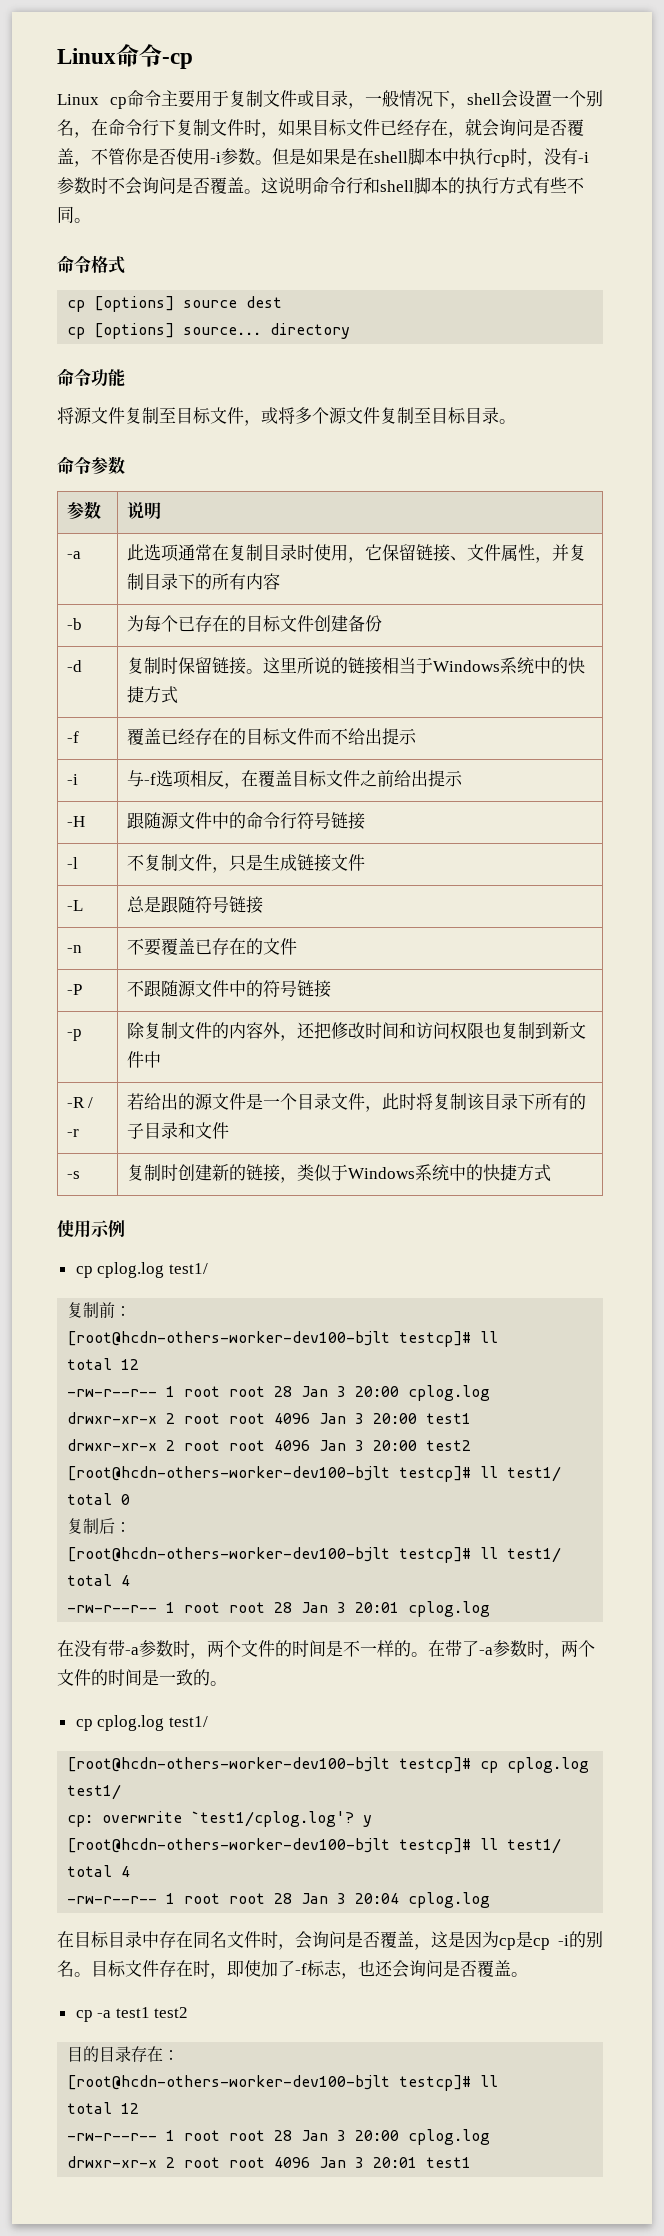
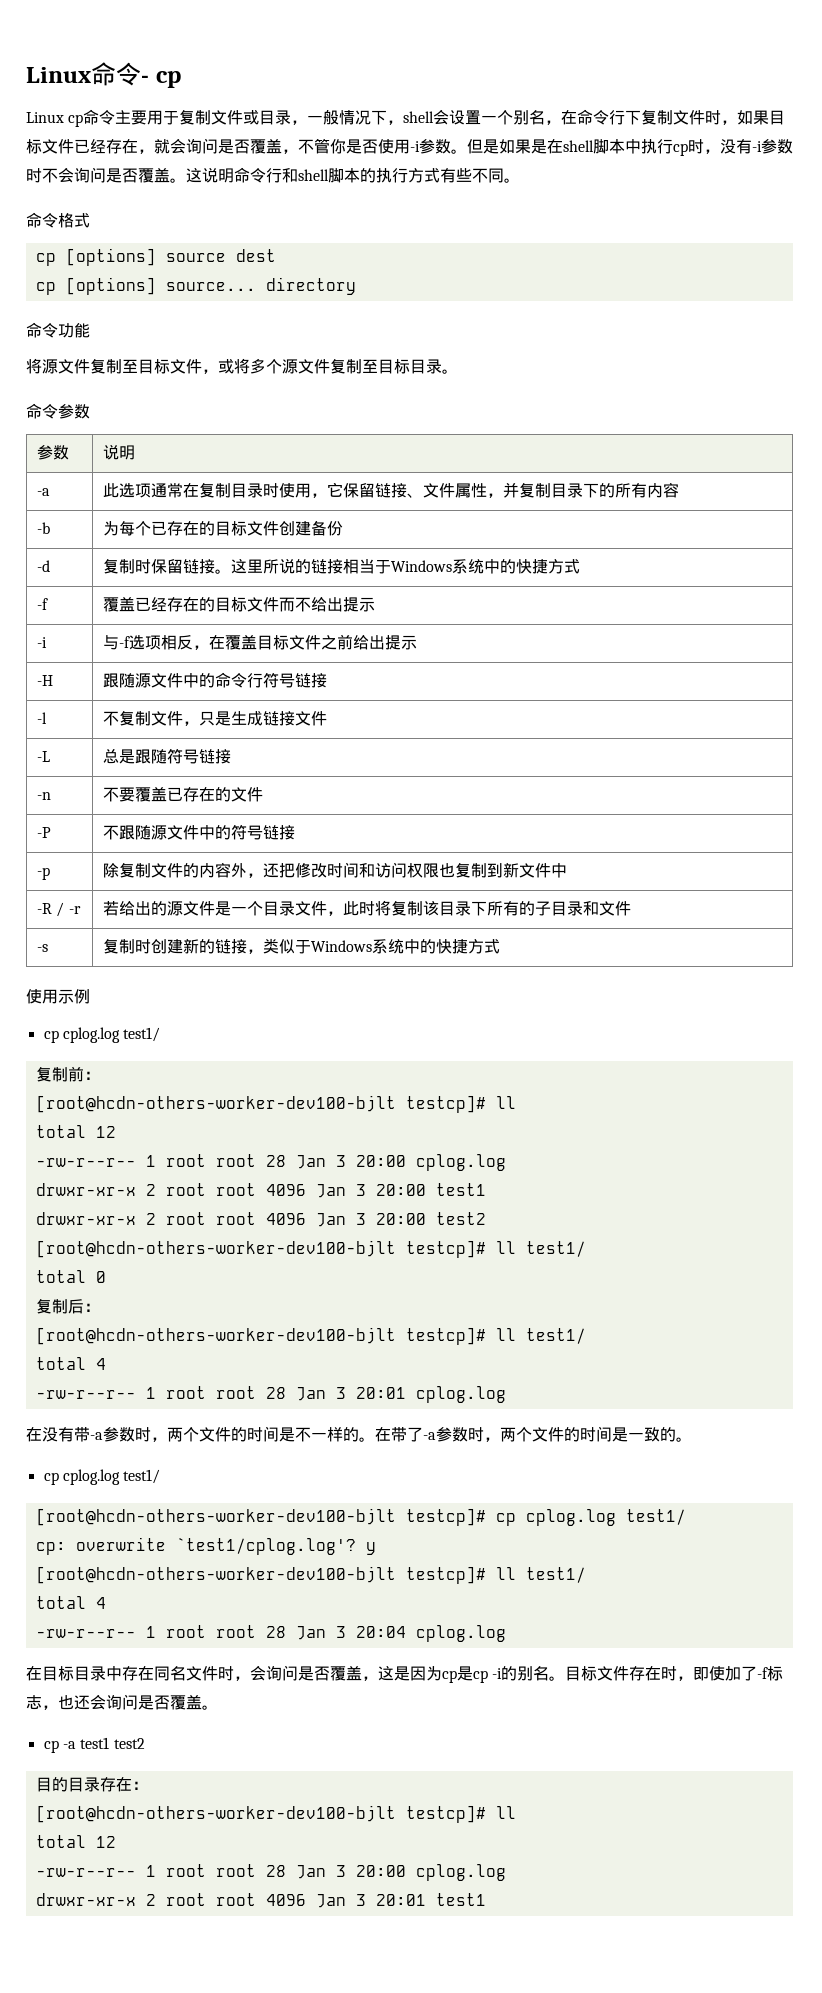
[162,53,193,69] -cp -> [141,71,181,88] - cp

